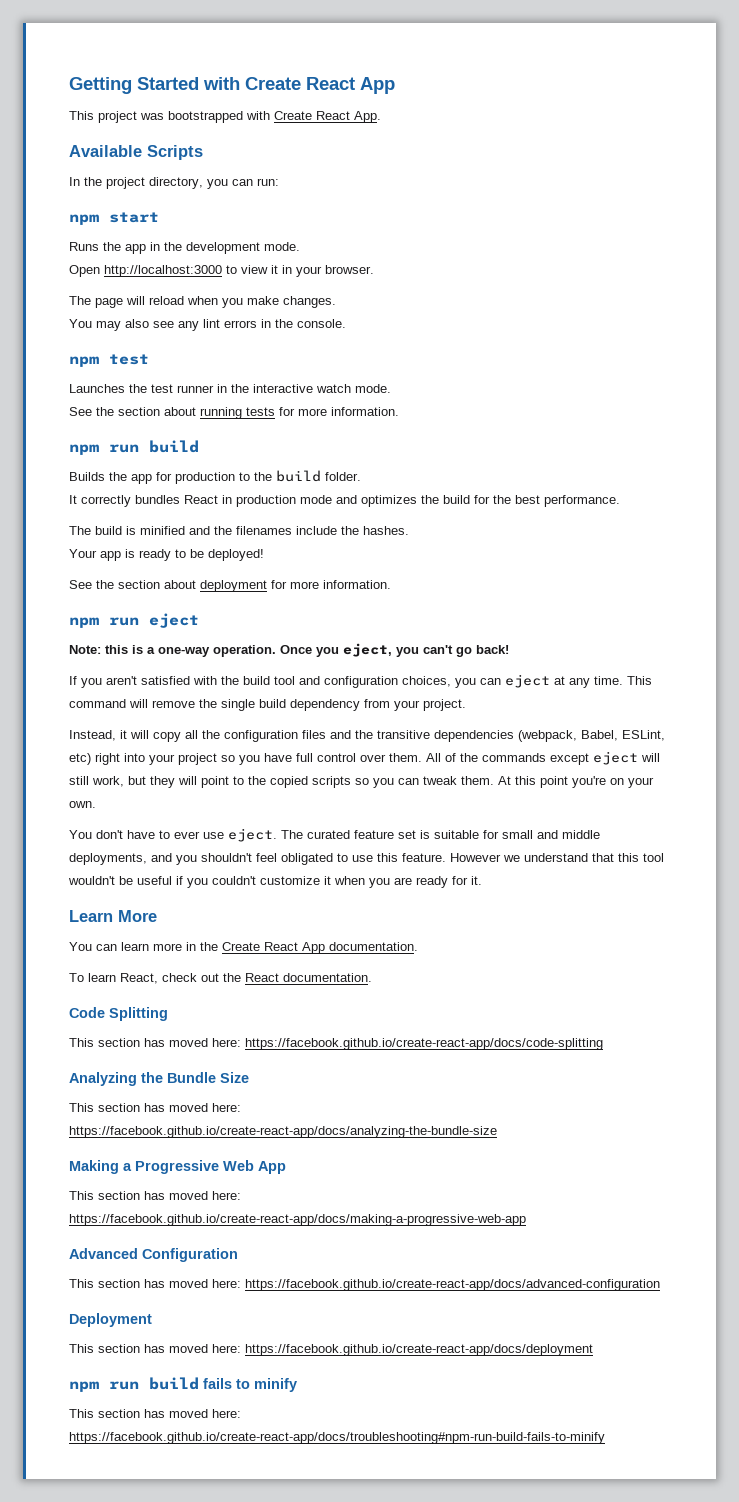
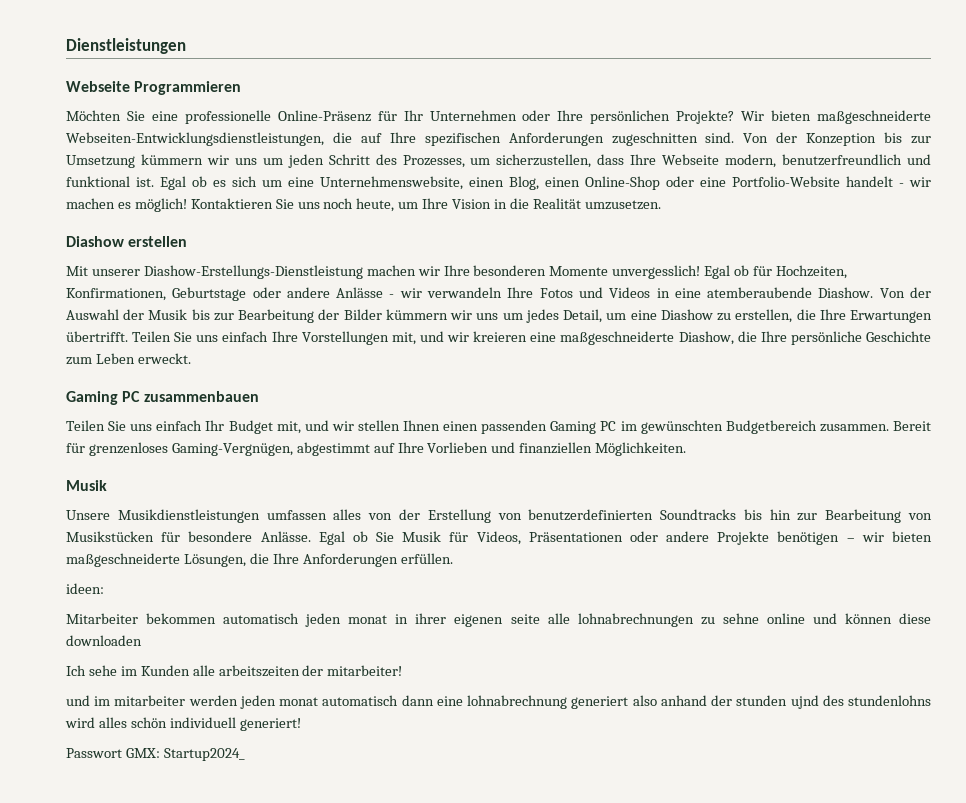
[69,77,395,94] [69,111,381,123] [69,145,203,160] [69,177,279,189] [69,212,159,225] [69,242,300,254] [69,265,374,277] [69,296,336,308] [69,319,346,331] [69,354,149,367] [69,384,391,393] [69,407,399,419] [69,440,199,455] [69,470,361,484] [69,495,620,507] [69,526,409,535] [69,549,264,561] [69,580,391,592] [69,613,199,628] [69,643,509,657] [69,674,652,688] [69,699,466,711] [69,730,665,742] [69,751,660,765] [69,776,654,788] [69,801,96,808] [69,828,600,842] [69,853,664,865] [68,876,482,888] [69,910,157,922] [69,942,418,954] [69,973,372,984] [69,1007,168,1021] [69,1038,603,1050] [69,1072,249,1086] [69,1103,241,1112] [69,1126,497,1138] [69,1160,286,1174] [69,1191,241,1200] [69,1214,526,1226] [69,1248,238,1262] [69,1279,660,1291] [69,1313,152,1327] [69,1344,593,1356] [69,1377,297,1392] [69,1409,241,1418] [69,1432,605,1444] Getting Started with Create React App // This project was bootstrapped with Create React App. // Available Scripts // In the project directory, you can run: // npm start // Runs the app in the development mode. // Open http://localhost:3000 to view it in your browser. // The page will reload when you make changes. // You may also see any lint errors in the console. // npm test // Launches the test runner in the interactive watch mode. // See the section about running tests for more information. // npm run build // Builds the app for production to the build folder. // It correctly bundles React in production mode and optimizes the build for the best performance. // The build is minified and the filenames include the hashes. // Your app is ready to be deployed! // See the section about deployment for more information. // npm run eject // Note: this is a one-way operation. Once you eject, you can't go back! // If you aren't satisfied with the build tool and configuration choices, you can eject at any time. This command will remove the single build dependency from your project. // Instead, it will copy all the configuration files and the transitive dependencies (webpack, Babel, ESLint, etc) right into your project so you have full control over them. All of the commands except eject will still work, but they will point to the copied scripts so you can tweak them. At this point you're on your own. // You don't have to ever use eject. The curated feature set is suitable for small and middle deployments, and you shouldn't feel obligated to use this feature. However we understand that this tool wouldn't be useful if you couldn't customize it when you are ready for it. // Learn More // You can learn more in the Create React App documentation. // To learn React, check out the React documentation. // Code Splitting // This section has moved here: https://facebook.github.io/create-react-app/docs/code-splitting // Analyzing the Bundle Size // This section has moved here: https://facebook.github.io/create-react-app/docs/analyzing-the-bundle-size // Making a Progressive Web App // This section has moved here: https://facebook.github.io/create-react-app/docs/making-a-progressive-web-app // Advanced Configuration // This section has moved here: https://facebook.github.io/create-react-app/docs/advanced-configuration // Deployment // This section has moved here: https://facebook.github.io/create-react-app/docs/deployment // npm run build fails to minify // This section has moved here: https://facebook.github.io/create-react-app/docs/troubleshooting#npm-run-build-fails-to-minify -> [66,38,186,54] [66,81,242,95] [66,110,932,124] [66,132,931,146] [66,154,931,168] [66,176,931,190] [66,198,661,212] [66,236,188,247] [66,265,847,279] [66,287,931,301] [66,309,932,323] [66,331,932,345] [66,353,191,365] [66,391,259,405] [66,420,931,434] [66,442,687,456] [66,480,107,491] [66,509,933,523] [66,531,932,545] [66,553,453,567] [66,583,104,594] [66,613,931,627] [66,635,142,646] [66,665,403,677] [66,695,932,709] [65,717,301,731] [66,748,245,761] Dienstleistungen // Webseite Programmieren // Möchten Sie eine professionelle Online-Präsenz für Ihr Unternehmen oder Ihre persönlichen Projekte? Wir bieten maßgeschneiderte Webseiten-Entwicklungsdienstleistungen, die auf Ihre spezifischen Anforderungen zugeschnitten sind. Von der Konzeption bis zur Umsetzung kümmern wir uns um jeden Schritt des Prozesses, um sicherzustellen, dass Ihre Webseite modern, benutzerfreundlich und funktional ist. Egal ob es sich um eine Unternehmenswebsite, einen Blog, einen Online-Shop oder eine Portfolio-Website handelt - wir machen es möglich! Kontaktieren Sie uns noch heute, um Ihre Vision in die Realität umzusetzen. // Diashow erstellen // Mit unserer Diashow-Erstellungs-Dienstleistung machen wir Ihre besonderen Momente unvergesslich! Egal ob für Hochzeiten, Konfirmationen, Geburtstage oder andere Anlässe - wir verwandeln Ihre Fotos und Videos in eine atemberaubende Diashow. Von der Auswahl der Musik bis zur Bearbeitung der Bilder kümmern wir uns um jedes Detail, um eine Diashow zu erstellen, die Ihre Erwartungen übertrifft. Teilen Sie uns einfach Ihre Vorstellungen mit, und wir kreieren eine maßgeschneiderte Diashow, die Ihre persönliche Geschichte zum Leben erweckt. // Gaming PC zusammenbauen // Teilen Sie uns einfach Ihr Budget mit, und wir stellen Ihnen einen passenden Gaming PC im gewünschten Budgetbereich zusammen. Bereit für grenzenloses Gaming-Vergnügen, abgestimmt auf Ihre Vorlieben und finanziellen Möglichkeiten. // Musik // Unsere Musikdienstleistungen umfassen alles von der Erstellung von benutzerdefinierten Soundtracks bis hin zur Bearbeitung von Musikstücken für besondere Anlässe. Egal ob Sie Musik für Videos, Präsentationen oder andere Projekte benötigen – wir bieten maßgeschneiderte Lösungen, die Ihre Anforderungen erfüllen. // ideen: // Mitarbeiter bekommen automatisch jeden monat in ihrer eigenen seite alle lohnabrechnungen zu sehne online und können diese downloaden // Ich sehe im Kunden alle arbeitszeiten der mitarbeiter! // und im mitarbeiter werden jeden monat automatisch dann eine lohnabrechnung generiert also anhand der stunden ujnd des stundenlohns wird alles schön individuell generiert! // Passwort GMX: Startup2024_

